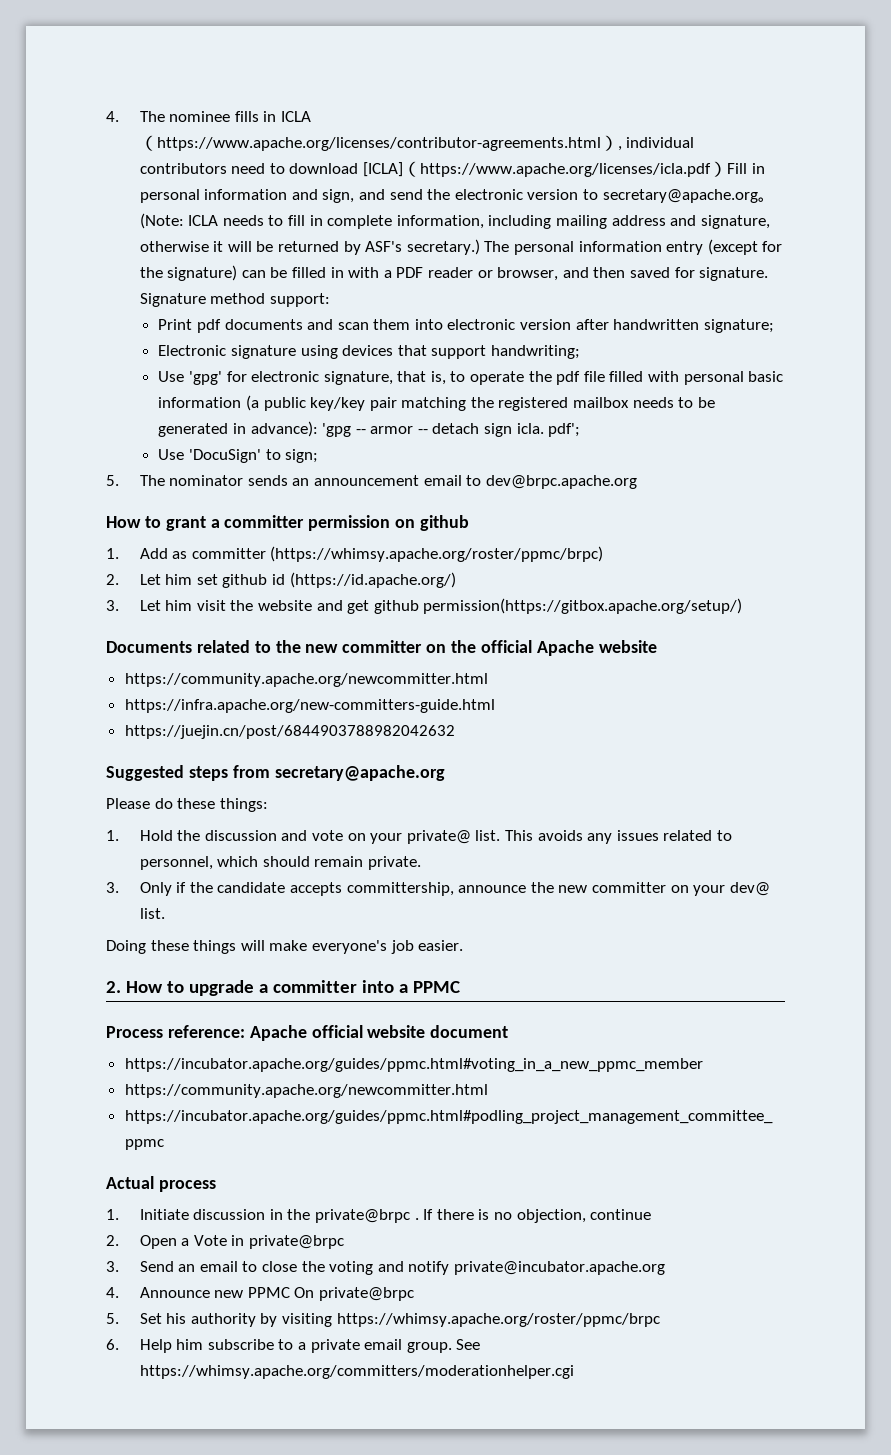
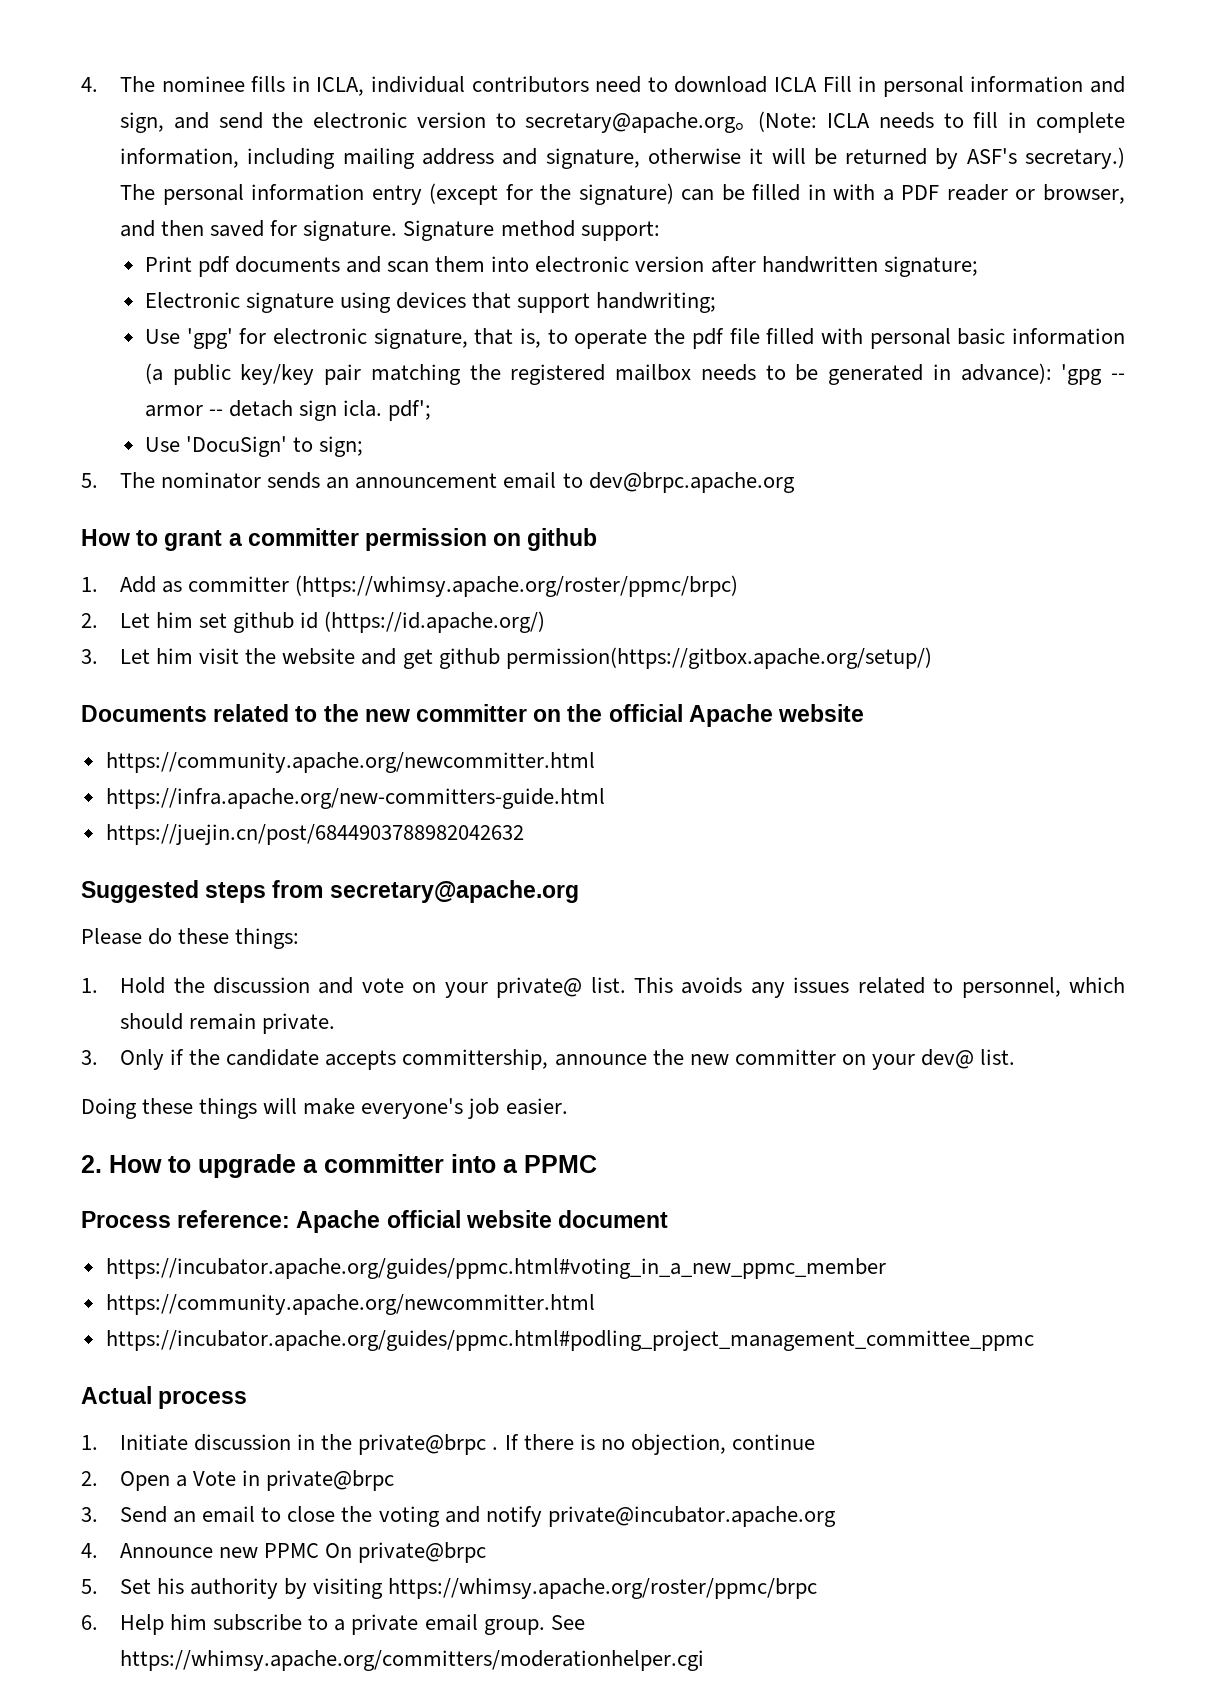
[281,111,312,122] [139,135,622,151] ICLA（https://www.apache.org/licenses/contributor-agreements.html）, -> [316,77,365,96] ICLA,
[363,161,728,177] [ICLA]（https://www.apache.org/licenses/icla.pdf） -> [774,77,818,92] ICLA

